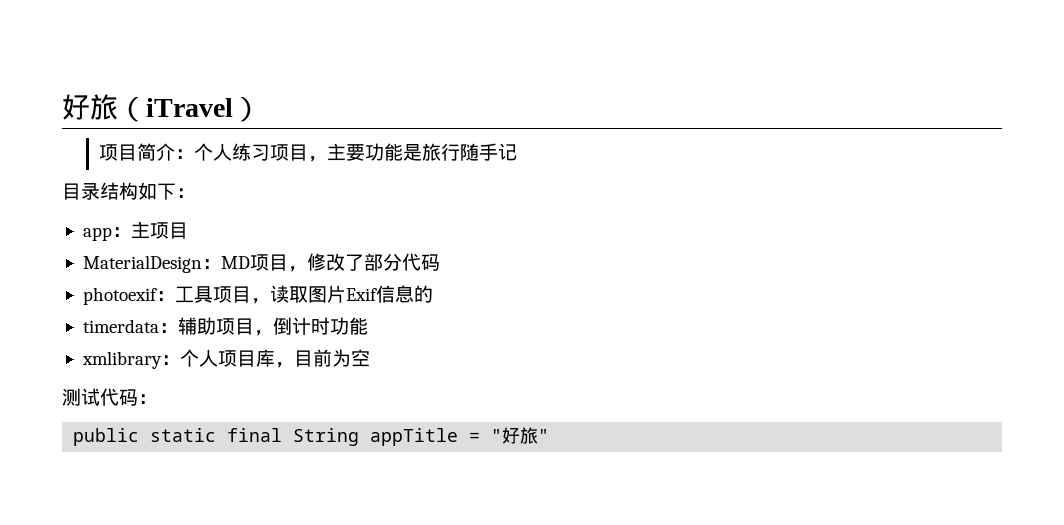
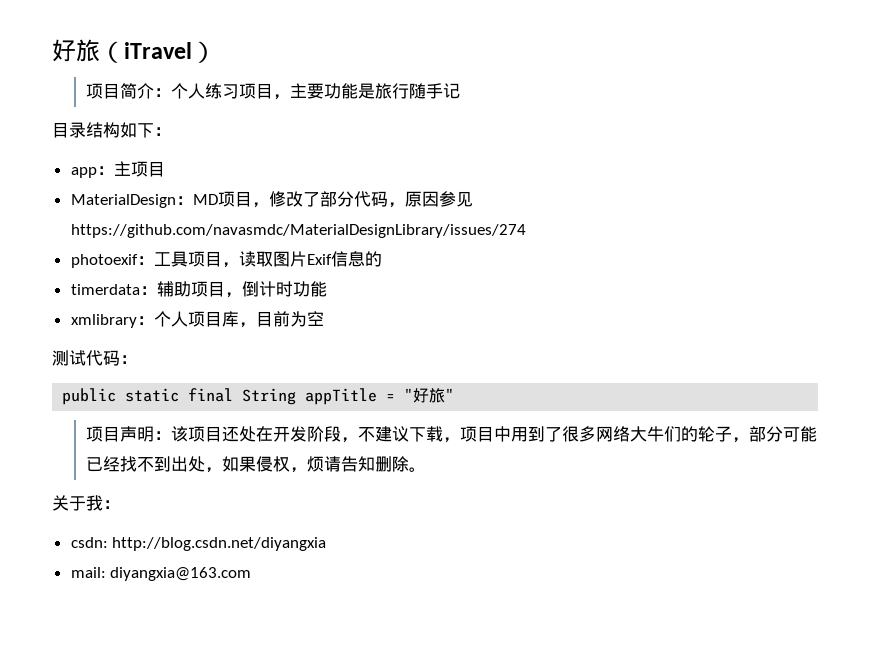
(440, 262) none -> [387,191,473,208] [70,224,526,238] ，原因参见https://github.com/navasmdc/MaterialDesignLibrary/issues/274
(550, 435) none -> [85,426,817,443] [85,456,426,473] [52,495,120,511] [70,537,327,551] [70,567,252,581] // 项目声明：该项目还处在开发阶段，不建议下载，项目中用到了很多网络大牛们的轮子，部分可能已经找不到出处，如果侵权，烦请告知删除。 // 关于我： // csdn: http://blog.csdn.net/diyangxia // mail: diyangxia@163.com

